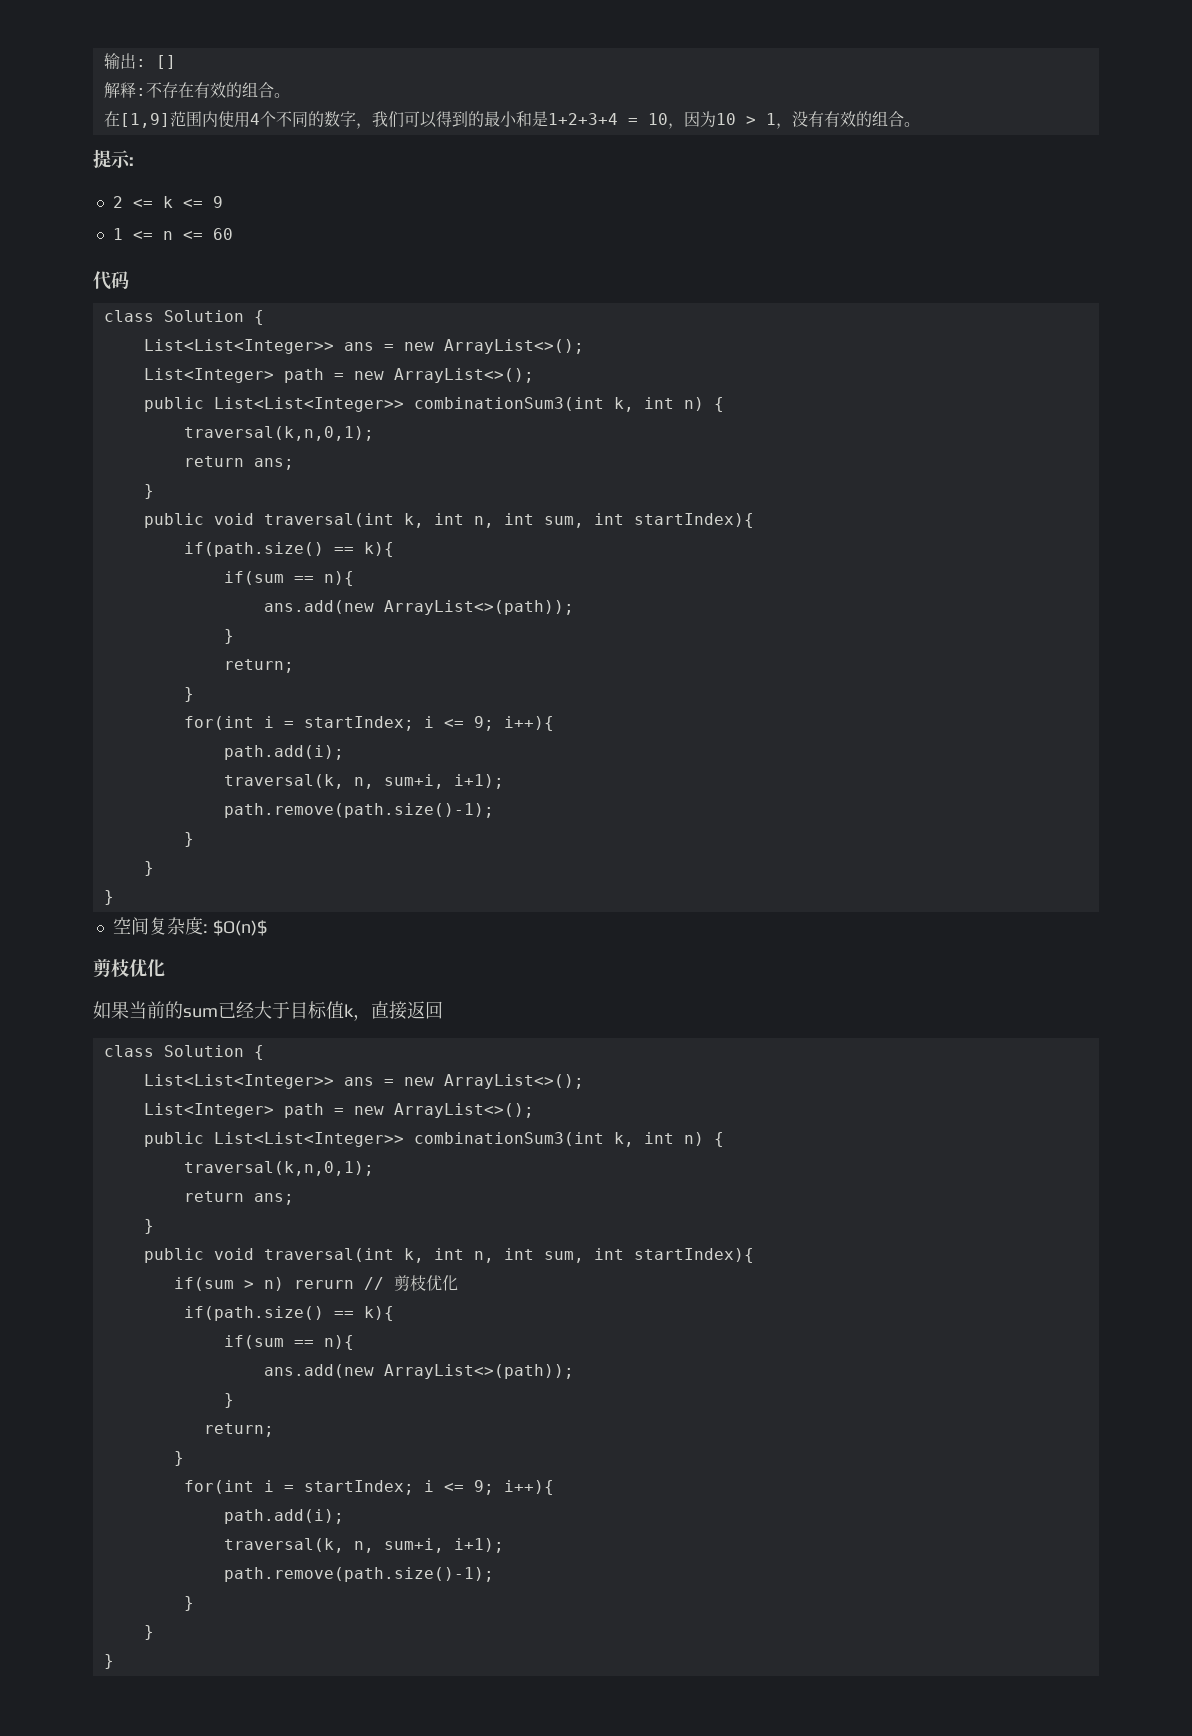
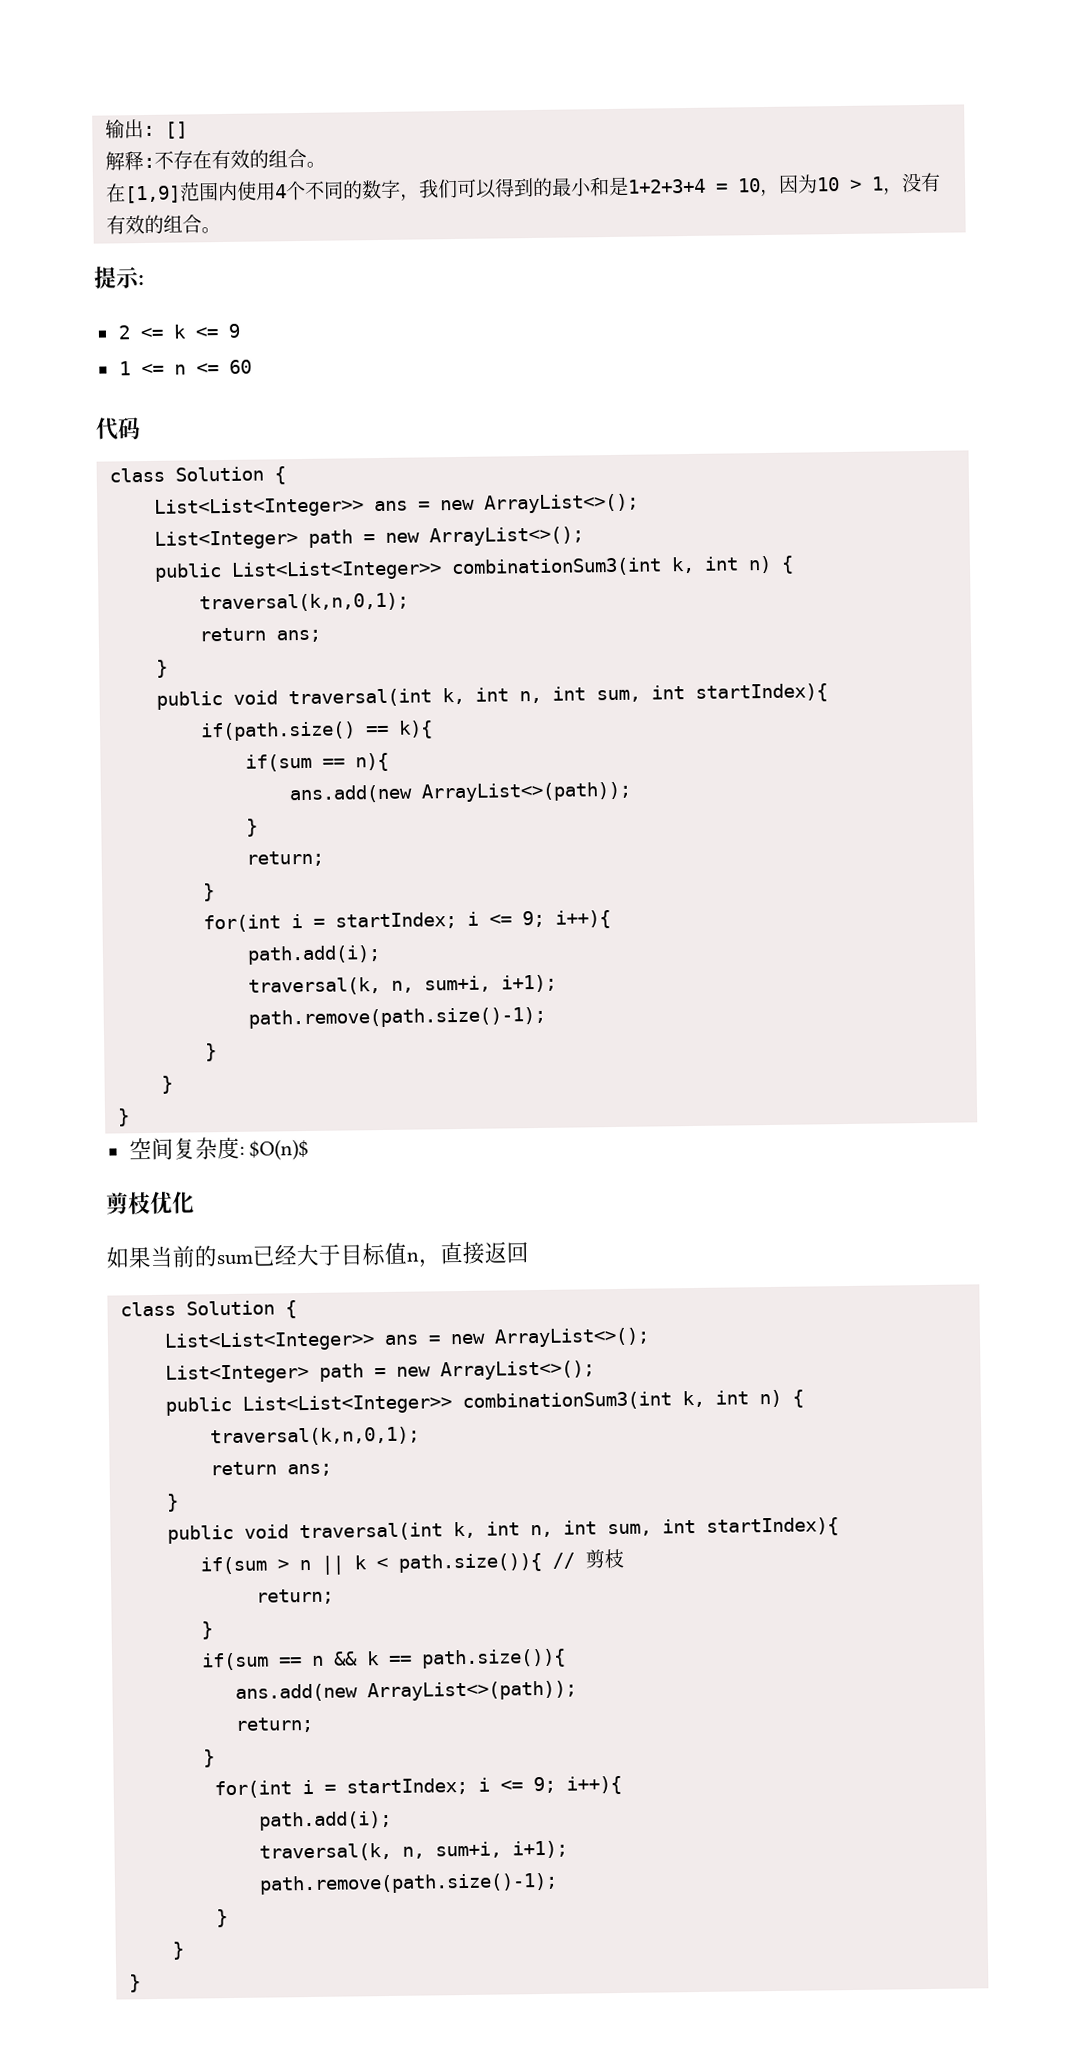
[344,1004,354,1017] k -> [406,1251,419,1262] n
[263,1275,458,1291] [183,1306,394,1321] [223,1335,354,1350] [263,1364,574,1379] [223,1393,234,1408] n) rerurn // 剪枝优化 // if(path.size() == k){ // if(sum == n){ // ans.add(new ArrayList<>(path)); // } -> [298,1548,624,1575] [255,1588,334,1605] [200,1621,213,1640] [200,1648,566,1671] [234,1680,577,1702] n || k < path.size()){ // 剪枝 // return; // } // if(sum == n && k == path.size()){ // ans.add(new ArrayList<>(path));

